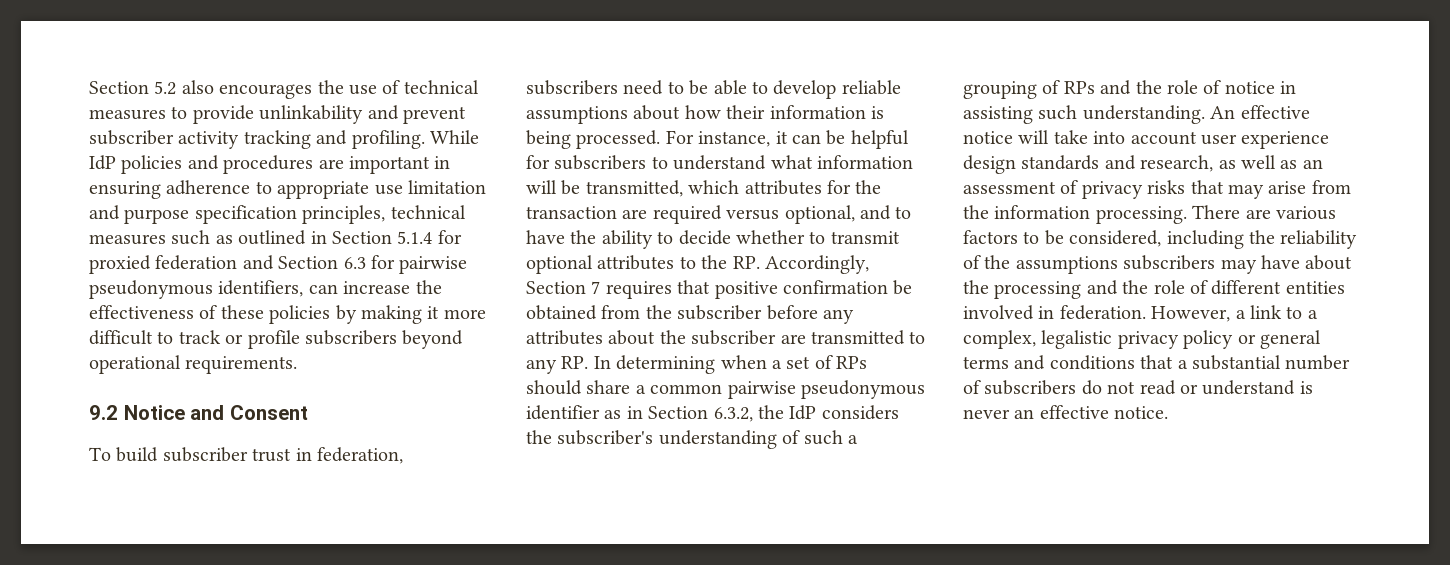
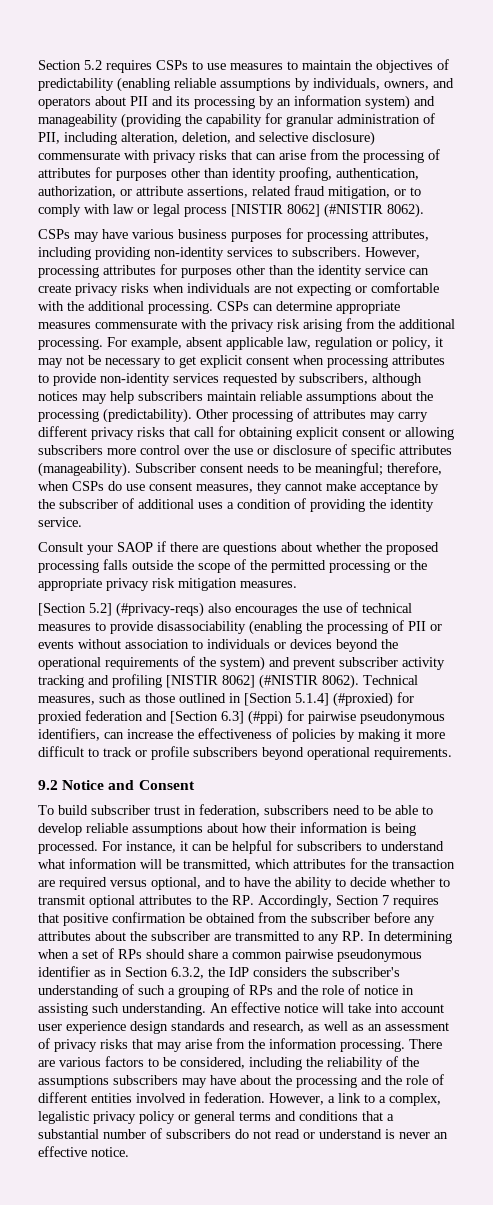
(177, 88) none -> [106,59,449,73] [38,77,454,92] [38,95,435,110] [38,113,435,128] [38,131,375,146] [38,149,440,163] [38,167,419,181] [38,185,421,199] [38,203,424,218] [38,228,429,242] [38,247,420,260] [38,264,429,278] [38,282,439,296] [38,301,400,314] [38,318,455,332] [38,337,443,350] [38,355,445,368] [38,373,422,386] [38,391,433,404] [38,408,428,423] [38,426,454,440] [38,444,452,458] [38,462,442,477] [38,481,439,494] [38,498,434,512] [38,517,82,527] [38,541,439,555] [38,559,427,573] [38,578,297,591] [38,602,204,617] requires CSPs to use measures to maintain the objectives of predictability (enabling reliable assumptions by individuals, owners, and operators about PII and its processing by an information system) and manageability (providing the capability for granular administration of PII, including alteration, deletion, and selective disclosure) commensurate with privacy risks that can arise from the processing of attributes for purposes other than identity proofing, authentication, authorization, or attribute assertions, related fraud mitigation, or to comply with law or legal process [NISTIR 8062] (#NISTIR 8062). // CSPs may have various business purposes for processing attributes, including providing non-identity services to subscribers. However, processing attributes for purposes other than the identity service can create privacy risks when individuals are not expecting or comfortable with the additional processing. CSPs can determine appropriate measures commensurate with the privacy risk arising from the additional processing. For example, absent applicable law, regulation or policy, it may not be necessary to get explicit consent when processing attributes to provide non-identity services requested by subscribers, although notices may help subscribers maintain reliable assumptions about the processing (predictability). Other processing of attributes may carry different privacy risks that call for obtaining explicit consent or allowing subscribers more control over the use or disclosure of specific attributes (manageability). Subscriber consent needs to be meaningful; therefore, when CSPs do use consent measures, they cannot make acceptance by the subscriber of additional uses a condition of providing the identity service. // Consult your SAOP if there are questions about whether the proposed processing falls outside the scope of the permitted processing or the appropriate privacy risk mitigation measures. // [Section 5.2] (#privacy-reqs)
[259,105,364,124] unlinkability -> [157,620,442,635] [38,639,398,652] [38,656,265,671] disassociability (enabling the processing of PII or events without association to individuals or devices beyond the operational requirements of the system)
[351,130,479,149] [89,155,451,174] [89,180,486,199] [89,205,466,224] [89,234,166,245] profiling. While IdP policies and procedures are important in ensuring adherence to appropriate use limitation and purpose specification principles, technical measures -> [112,674,418,689] [38,696,95,705] profiling [NISTIR 8062] (#NISTIR 8062). Technical measures,
(233, 239) none -> [145,693,175,703] those
[332,231,433,244] Section 5.1.4 -> [244,692,393,707] [Section 5.1.4] (#proxied)
[278,256,366,269] Section 6.3 -> [170,710,283,725] [Section 6.3] (#ppi)
[220,305,264,319] these -> (288, 733) none

